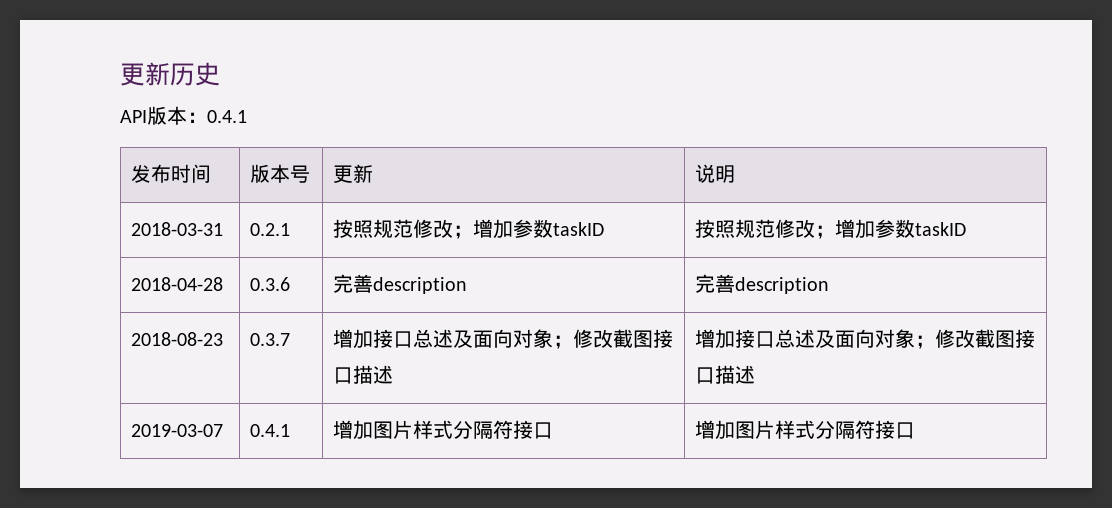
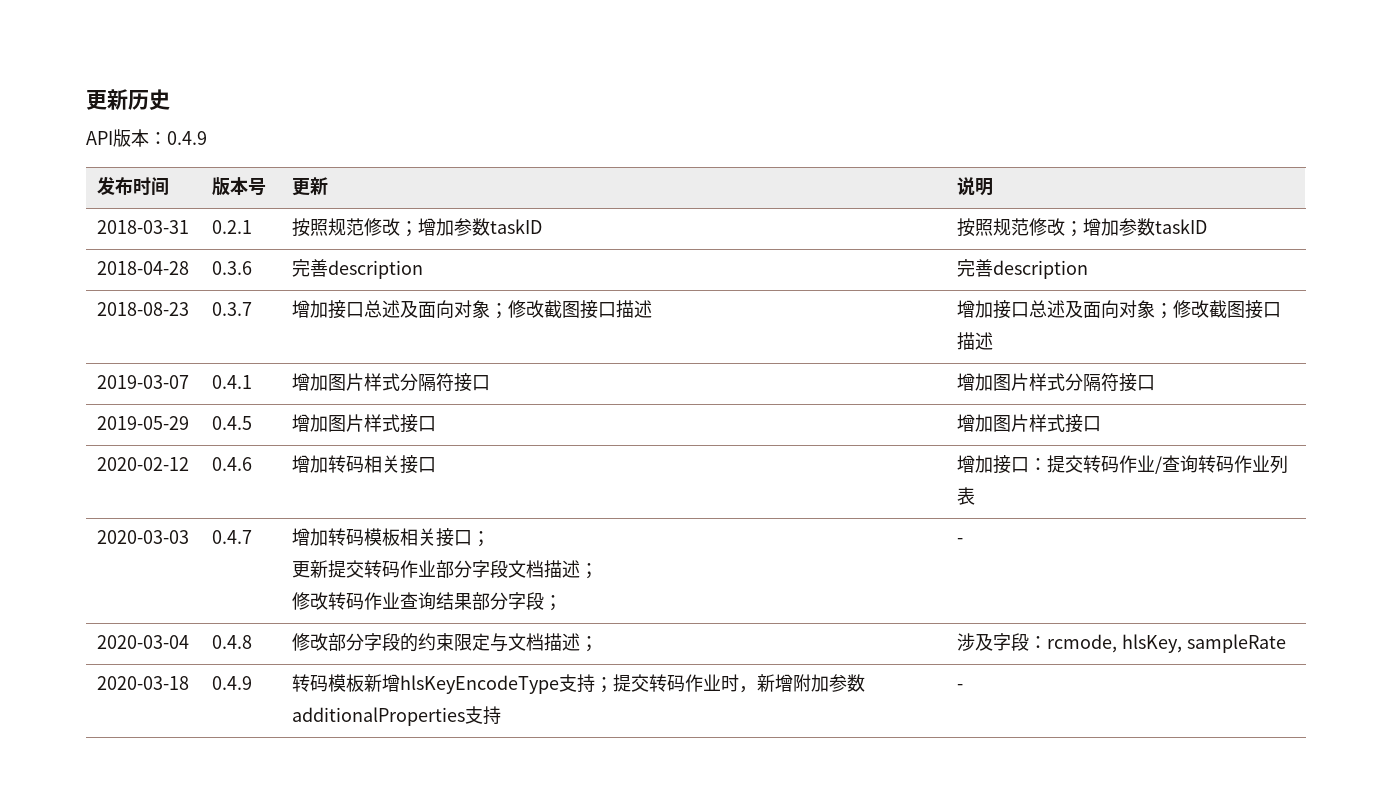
[207,110,247,123] 0.4.1 -> [167,131,207,145] 0.4.9
(915, 430) none -> [97,416,190,430] [212,416,253,430] [292,414,437,433] [957,414,1102,433] [97,457,190,471] [212,457,253,471] [292,455,437,474] [957,455,1289,474] [957,487,976,505] [97,530,190,544] [212,530,253,544] [292,528,491,547] [292,560,599,579] [292,592,563,611] [957,538,964,544] [97,635,190,649] [212,635,253,649] [292,633,599,652] [957,633,1286,653] [97,676,190,690] [212,676,253,690] [292,674,866,694] [292,706,502,726] [957,684,964,690] // 2019-05-29 | 0.4.5 | 增加图片样式接口 | 增加图片样式接口 // 2020-02-12 | 0.4.6 | 增加转码相关接口 | 增加接口：提交转码作业/查询转码作业列表 // 2020-03-03 | 0.4.7 | 增加转码模板相关接口； // 更新提交转码作业部分字段文档描述； // 修改转码作业查询结果部分字段； | - // 2020-03-04 | 0.4.8 | 修改部分字段的约束限定与文档描述； | 涉及字段：rcmode, hlsKey, sampleRate // 2020-03-18 | 0.4.9 | 转码模板新增hlsKeyEncodeType支持；提交转码作业时，新增附加参数additionalProperties支持 | -

